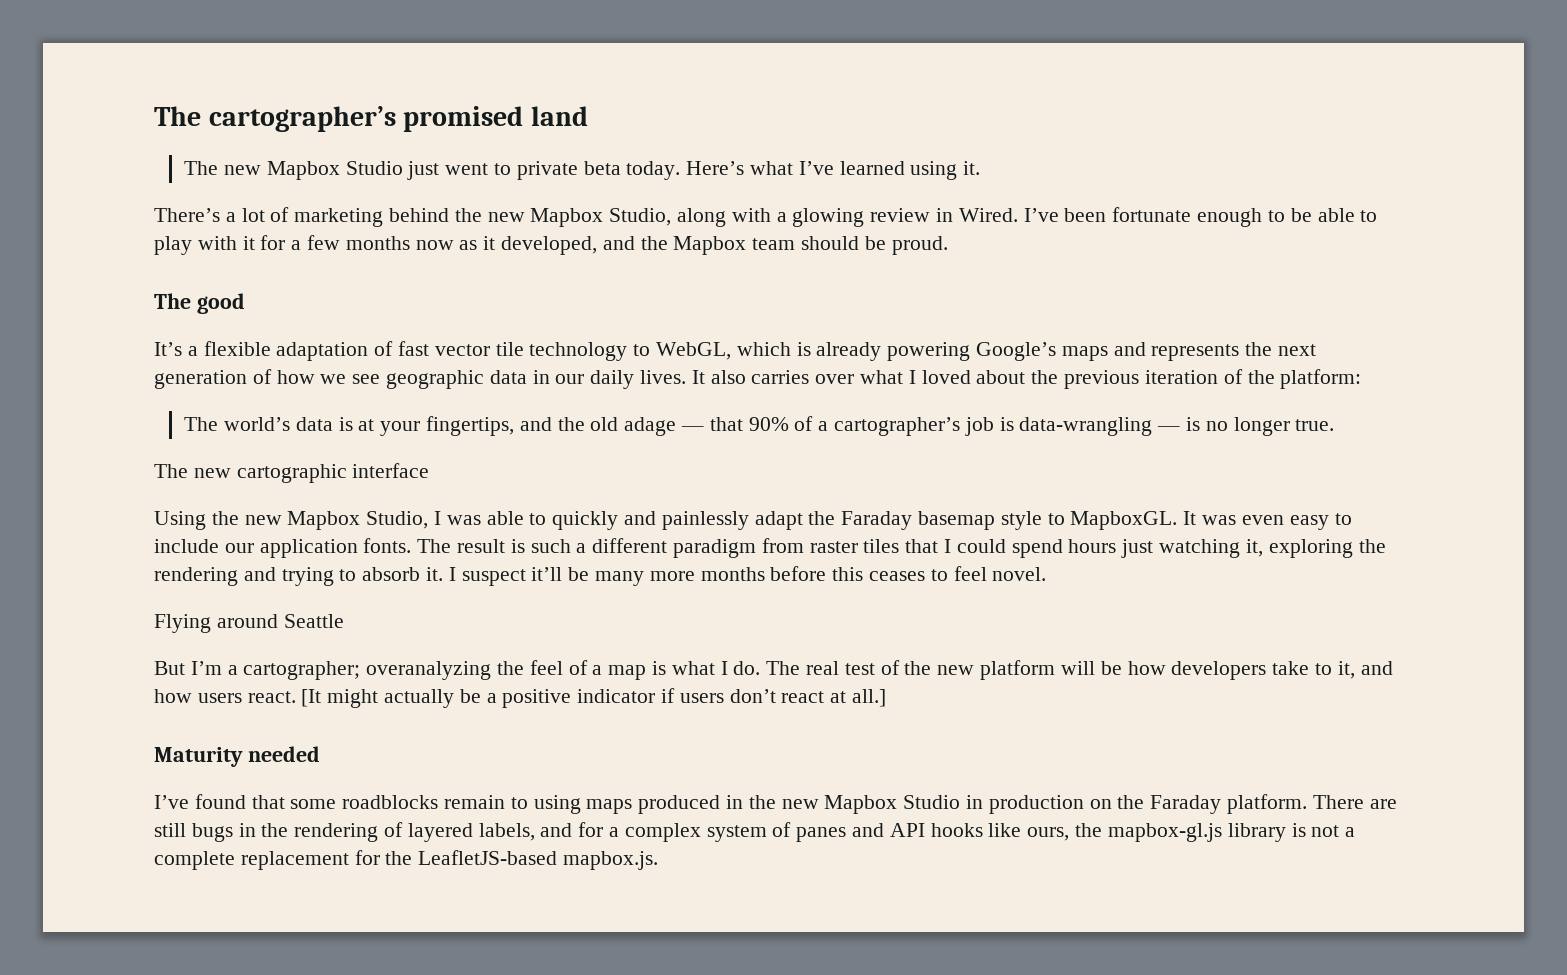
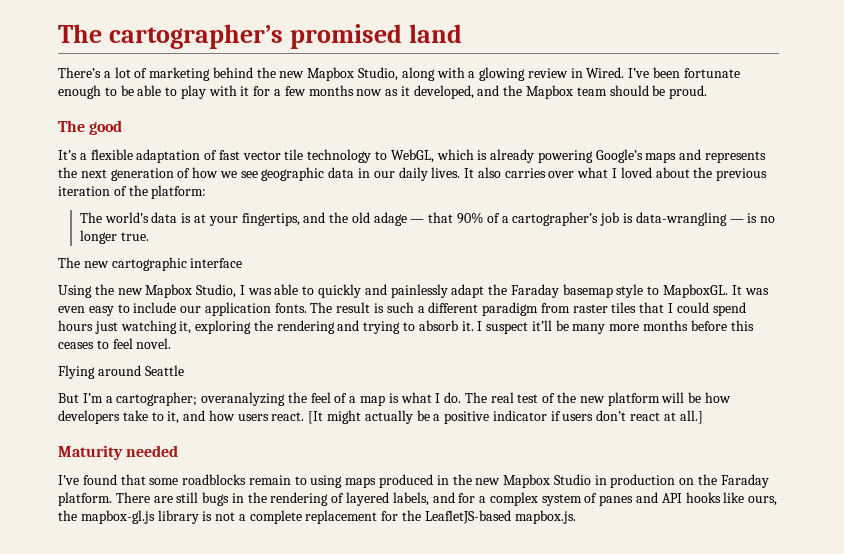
[184,161,981,180] // The new Mapbox Studio just went to private beta today. Here’s what I’ve learned using it. -> (462, 33) none

